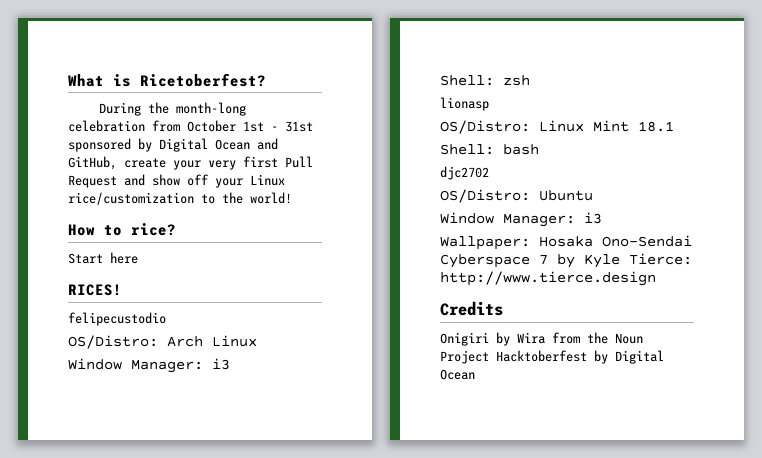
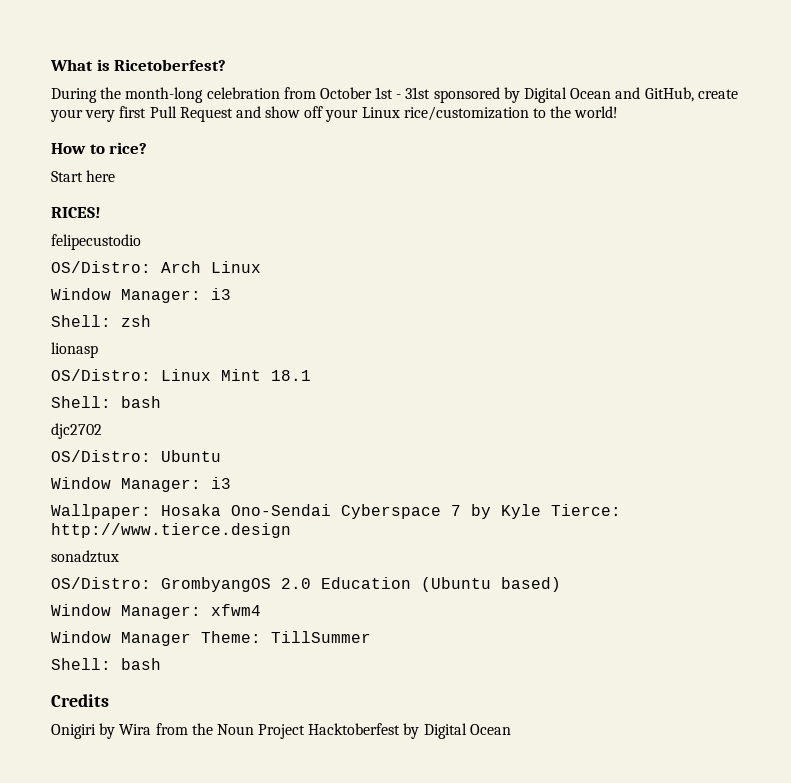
(656, 278) none -> [51,550,119,563] [51,577,561,592] [51,604,261,619] [51,631,371,646] [51,658,161,670] // sonadztux // OS/Distro: GrombyangOS 2.0 Education (Ubuntu based) // Window Manager: xfwm4 // Window Manager Theme: TillSummer // Shell: bash

